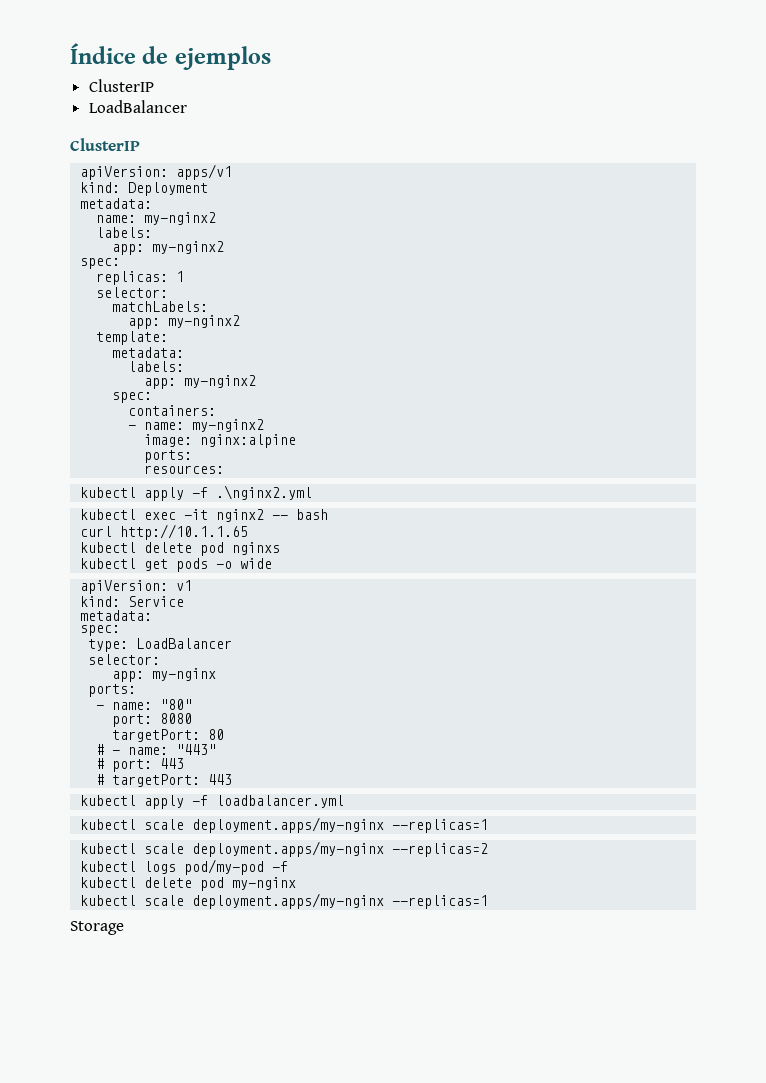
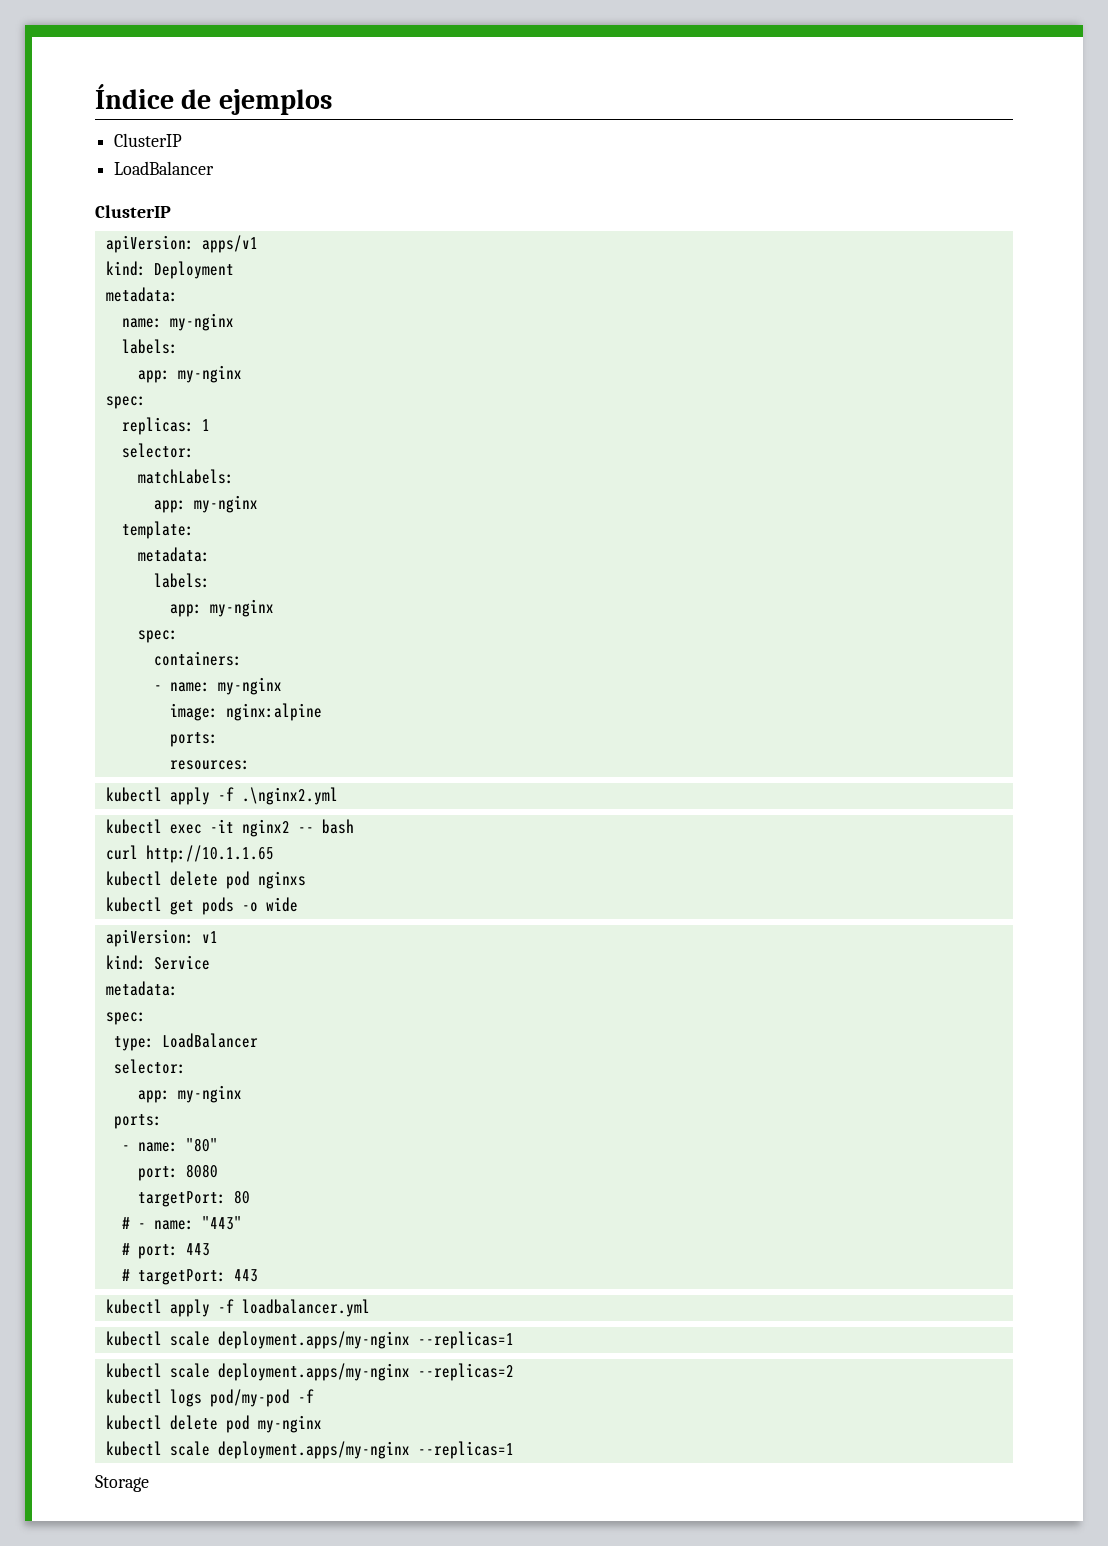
[144,212,217,225] [96,227,153,238] [112,241,225,255] my-nginx2 // labels: // app: my-nginx2 -> [169,313,234,331] [121,339,178,354] [137,365,242,383] my-nginx // labels: // app: my-nginx
[168,315,241,328] my-nginx2 -> [193,495,258,513] my-nginx
[184,375,257,388] my-nginx2 -> [209,599,274,617] my-nginx
[192,419,265,432] my-nginx2 -> [217,677,282,695] my-nginx

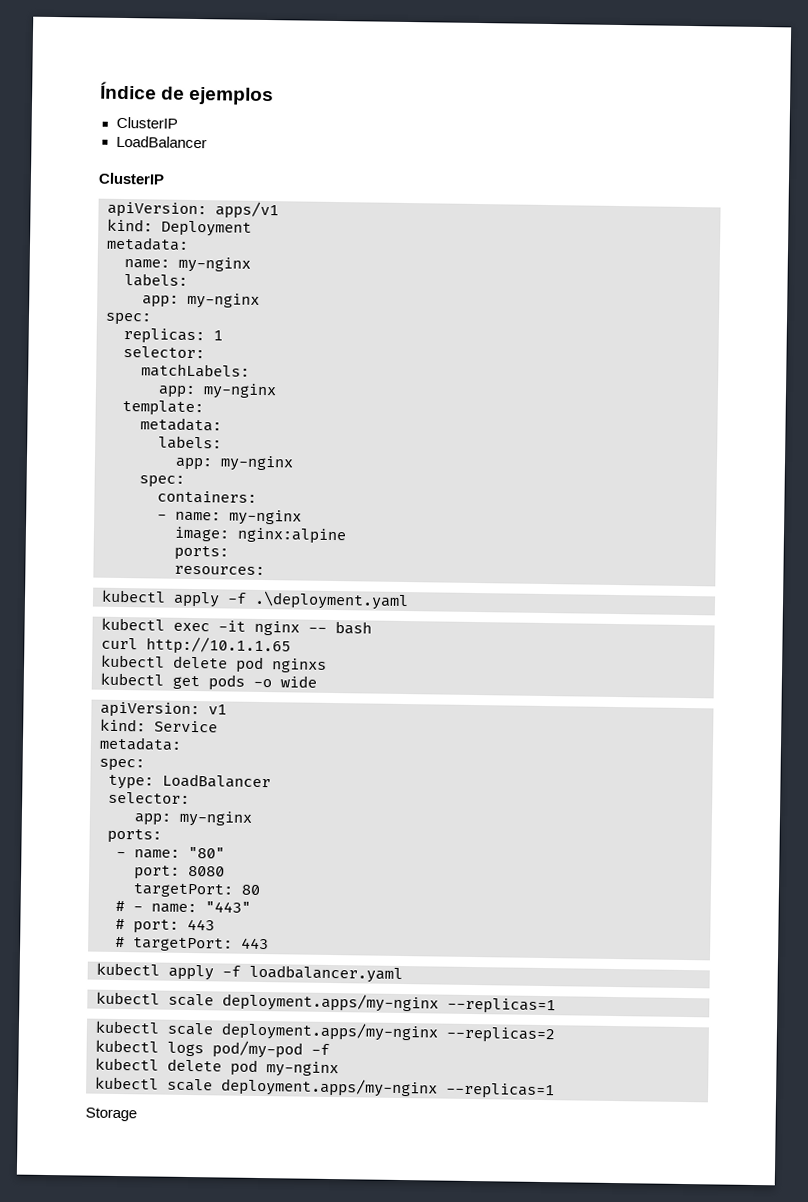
[241,787,338,805] .\nginx2.yml -> [254,590,409,611] .\deployment.yaml
[241,819,290,837] nginx2 -> [254,620,300,636] nginx
[241,1299,370,1317] loadbalancer.yml -> [249,964,403,984] loadbalancer.yaml

